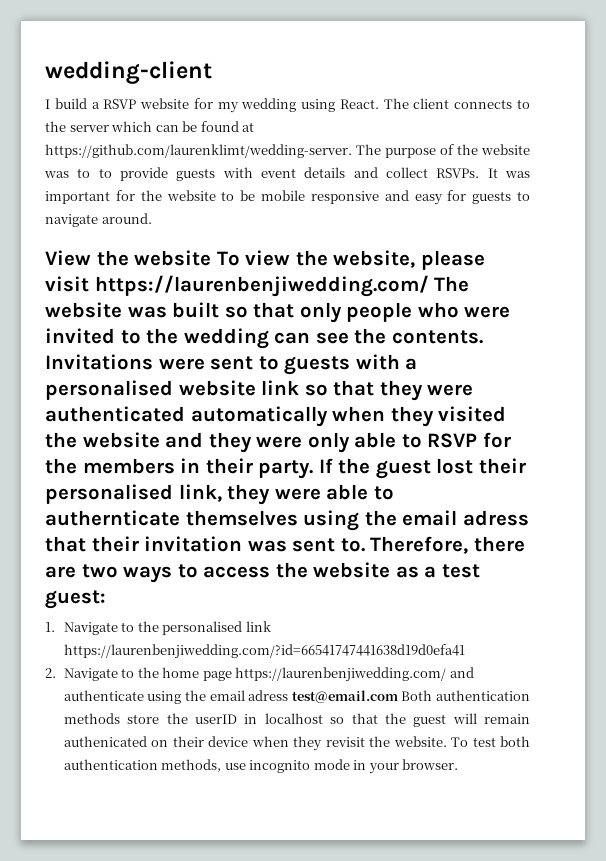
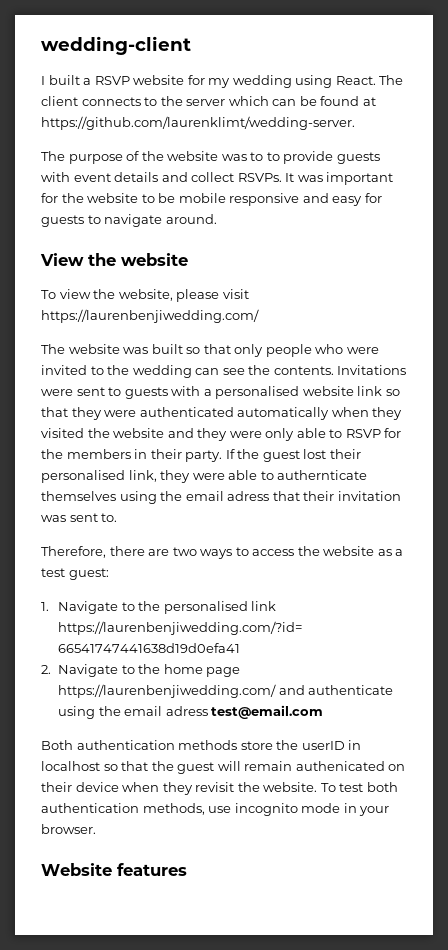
[54,98,87,109] build -> [48,75,80,85] built
(352, 151) none -> (355, 123) //
(212, 258) none -> (188, 259) //
(429, 286) none -> (259, 316) //
(365, 545) none -> (118, 517) //
(398, 696) none -> (324, 712) //
(459, 764) none -> [41,863,187,876] // Website features

